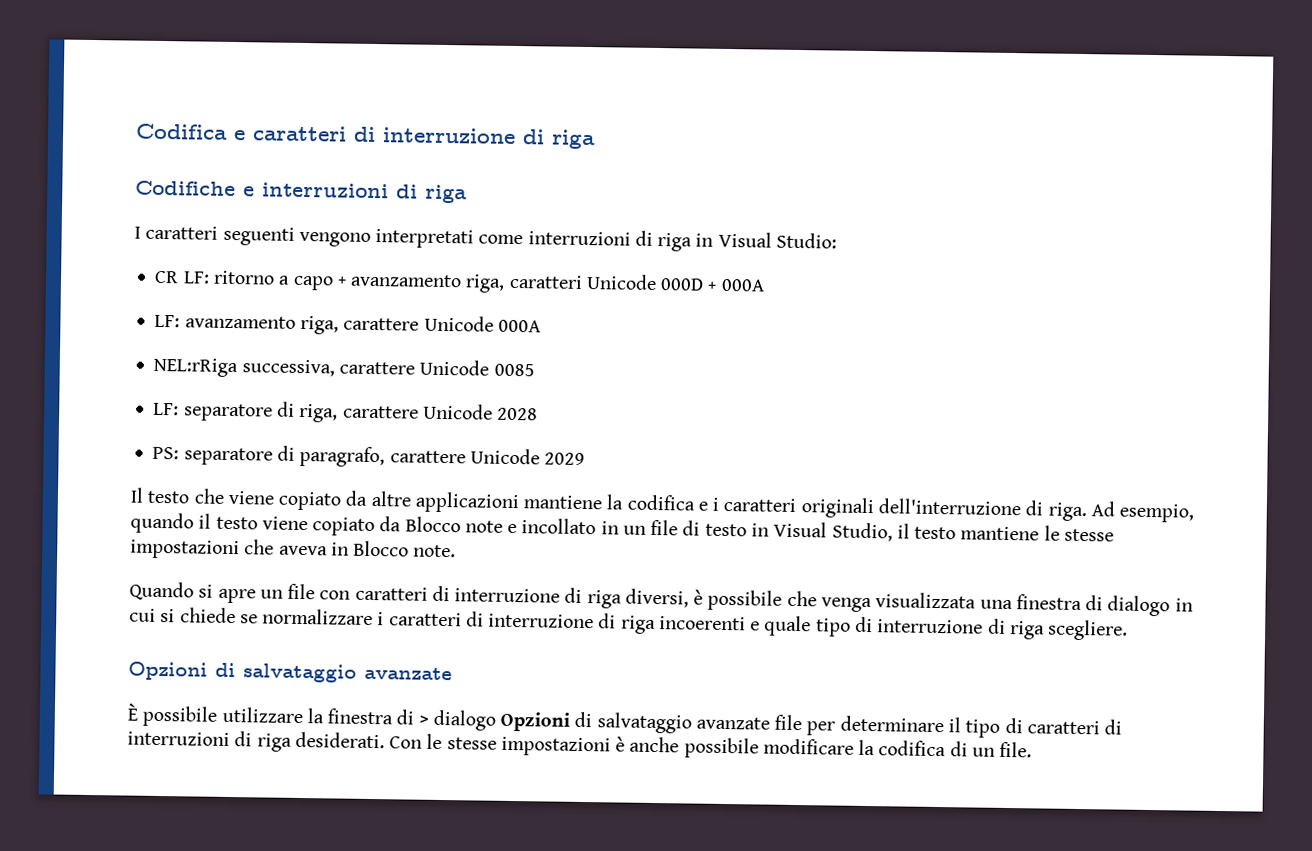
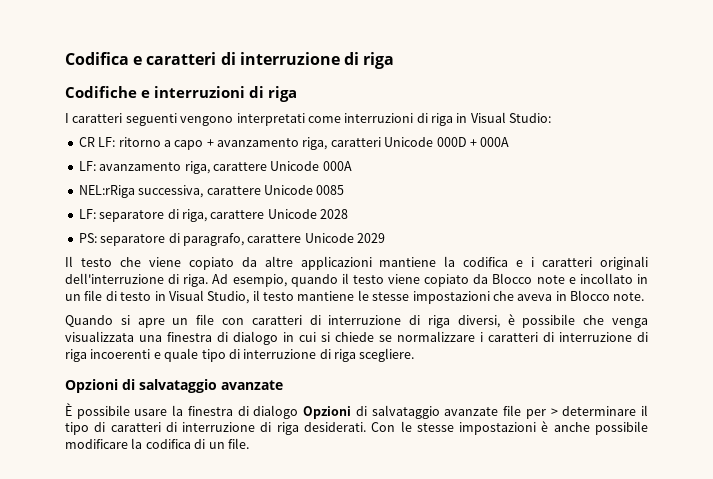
[221,706,303,724] utilizzare -> [134,409,168,416] usare
[418,715,429,725] > -> (249, 411) none
(836, 728) none -> [550,408,558,416] >
[127,731,230,747] interruzioni -> [182,422,256,432] interruzione

